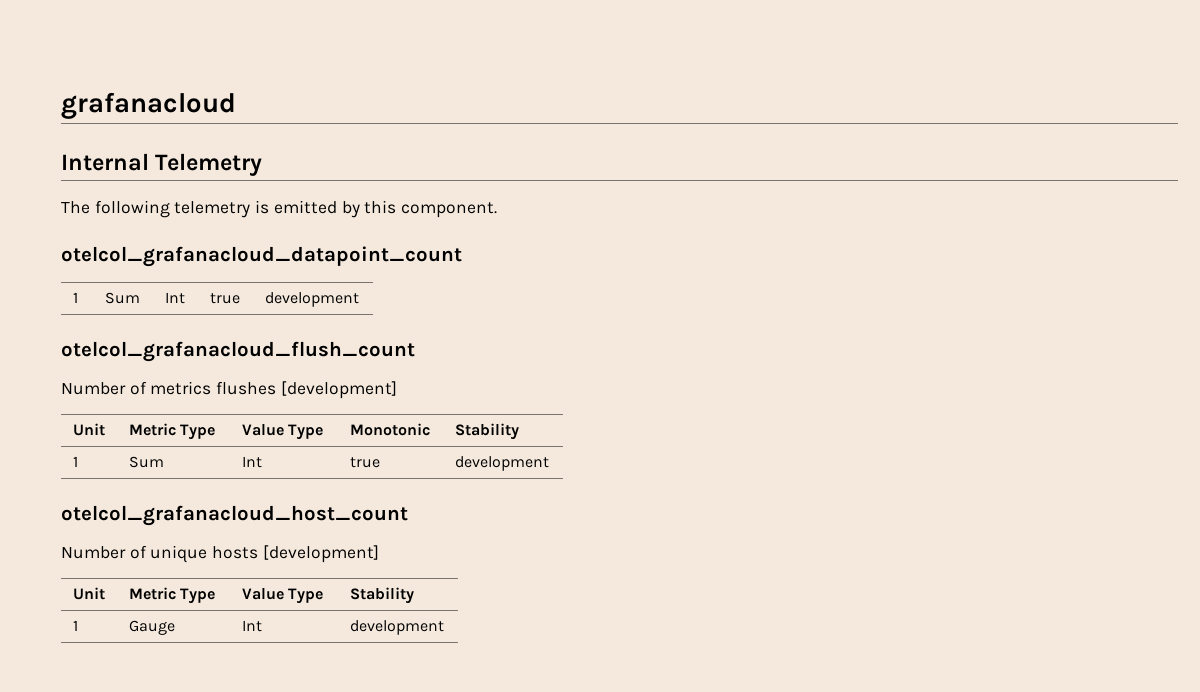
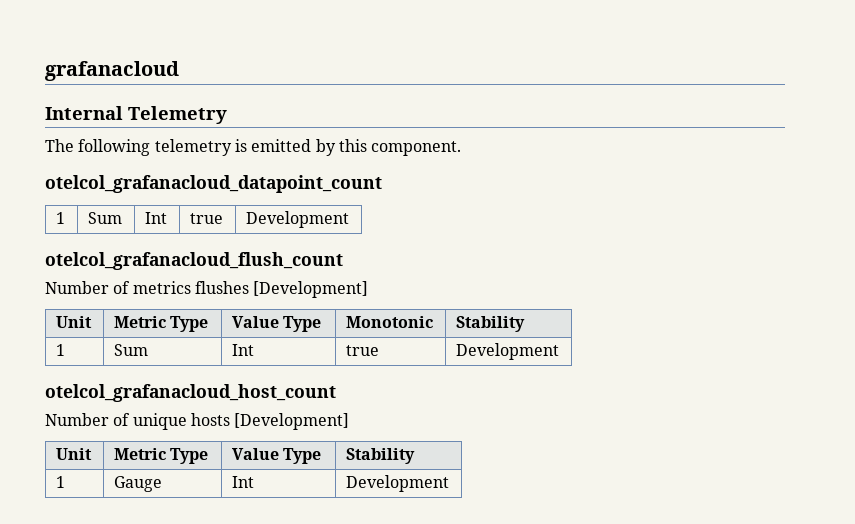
[264,292,359,307] development -> [246,211,350,228] Development
[280,381,397,399] [development] -> [253,281,369,298] [Development]
[454,456,549,471] development -> [456,343,560,360] Development
[262,545,379,563] [development] -> [234,413,350,430] [Development]
[349,620,444,635] development -> [346,475,450,492] Development

